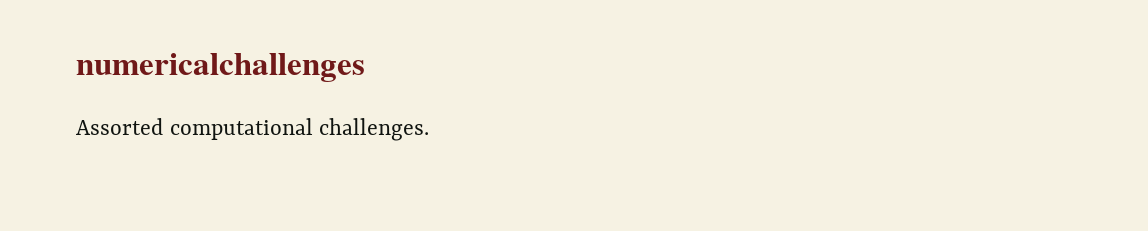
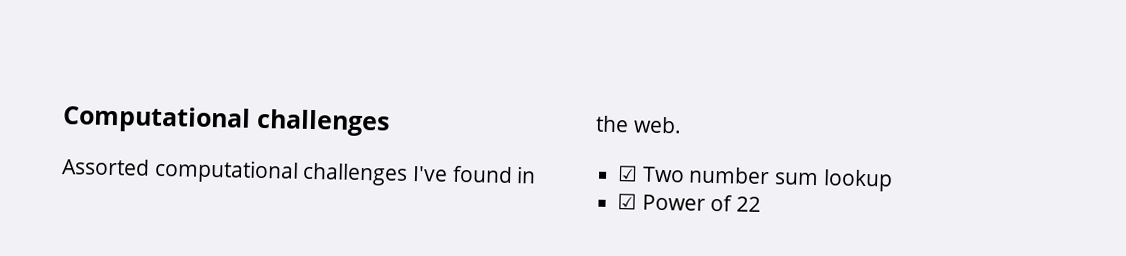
[76,53,365,82] numericalchallenges -> [62,105,390,137] Computational challenges
[319,118,430,141] challenges. -> [302,162,537,186] [595,115,682,134] [617,165,893,192] [617,193,762,212] challenges I've found in the web. // ☑ Two number sum lookup // ☑ Power of 22

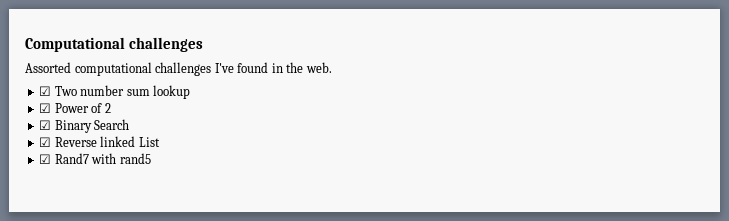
[736,196,762,212] 22 -> [104,103,111,113] [39,119,130,133] [39,136,160,147] [39,153,151,164] 2 // ☑ Binary Search // ☑ Reverse linked List // ☑ Rand7 with rand5

